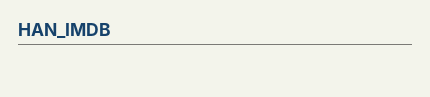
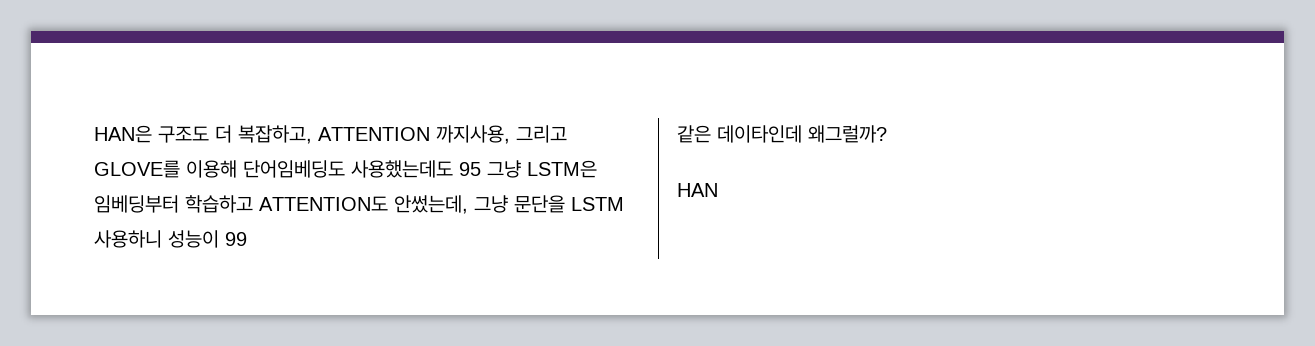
[18,23,111,38] HAN_IMDB -> [94,125,567,144] [94,160,597,178] [94,195,624,214] [94,230,247,248] [677,125,887,143] [677,183,718,197] HAN은 구조도 더 복잡하고, ATTENTION 까지사용, 그리고 GLOVE를 이용해 단어임베딩도 사용했는데도 95 그냥 LSTM은 임베딩부터 학습하고 ATTENTION도 안썼는데, 그냥 문단을 LSTM 사용하니 성능이 99 // 같은 데이타인데 왜그럴까? // HAN

